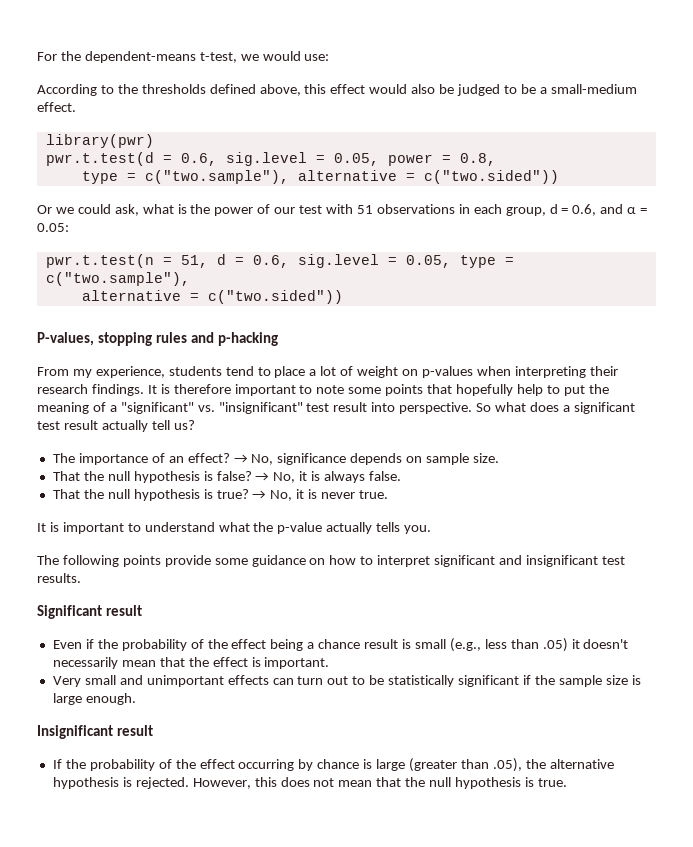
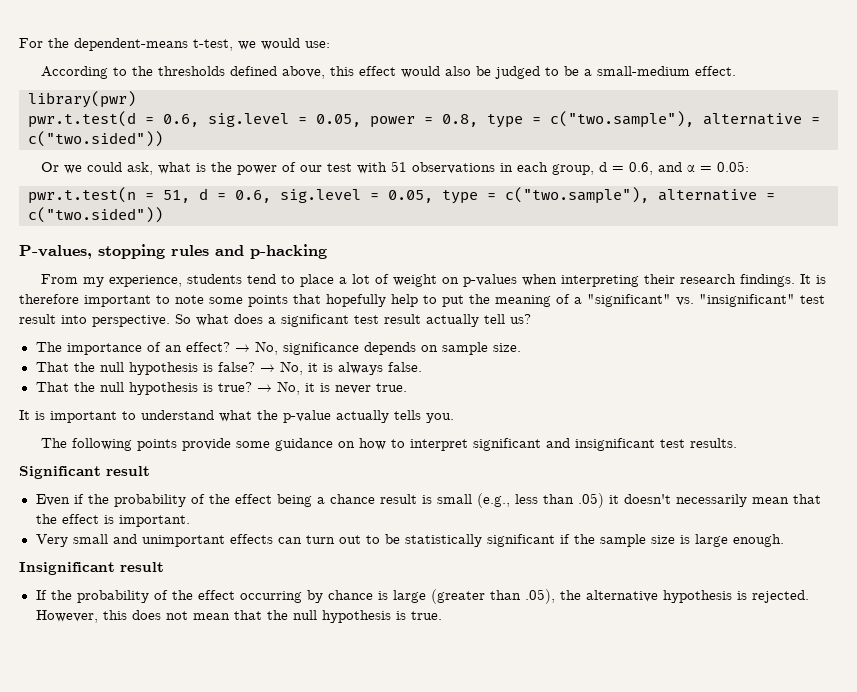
(496, 159) // -> (478, 120) none
(190, 279) // -> (649, 195) none

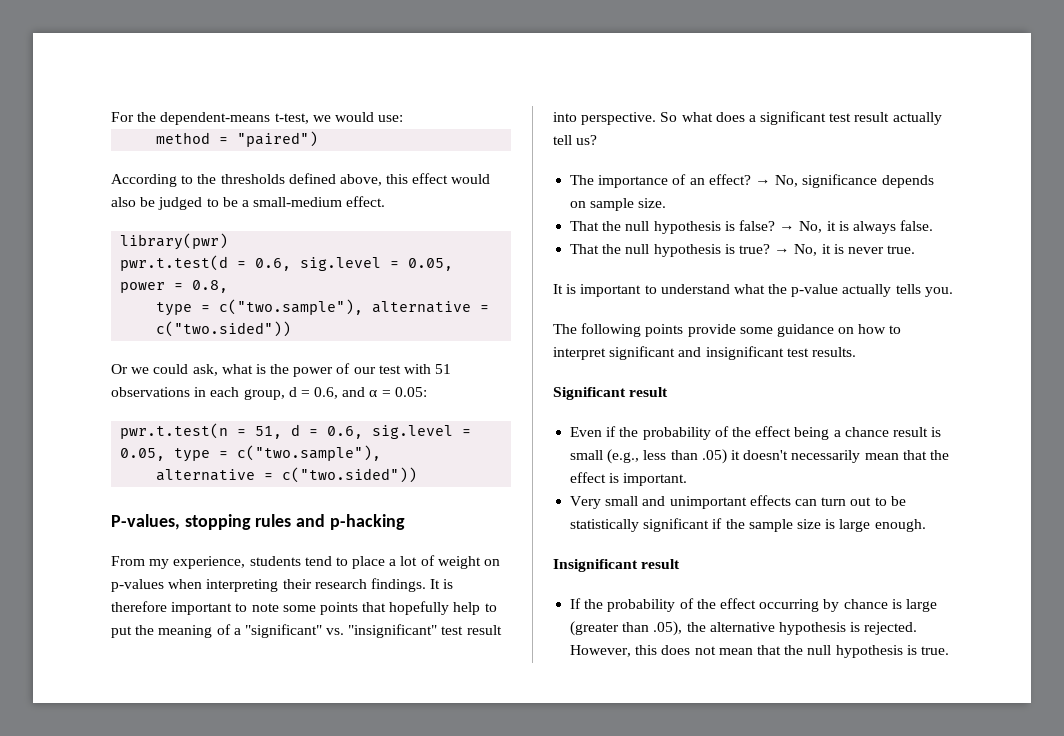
(330, 44) none -> [156,131,319,147] // method = "paired")
(478, 120) none -> (229, 286) //
(649, 195) none -> (382, 453) //

